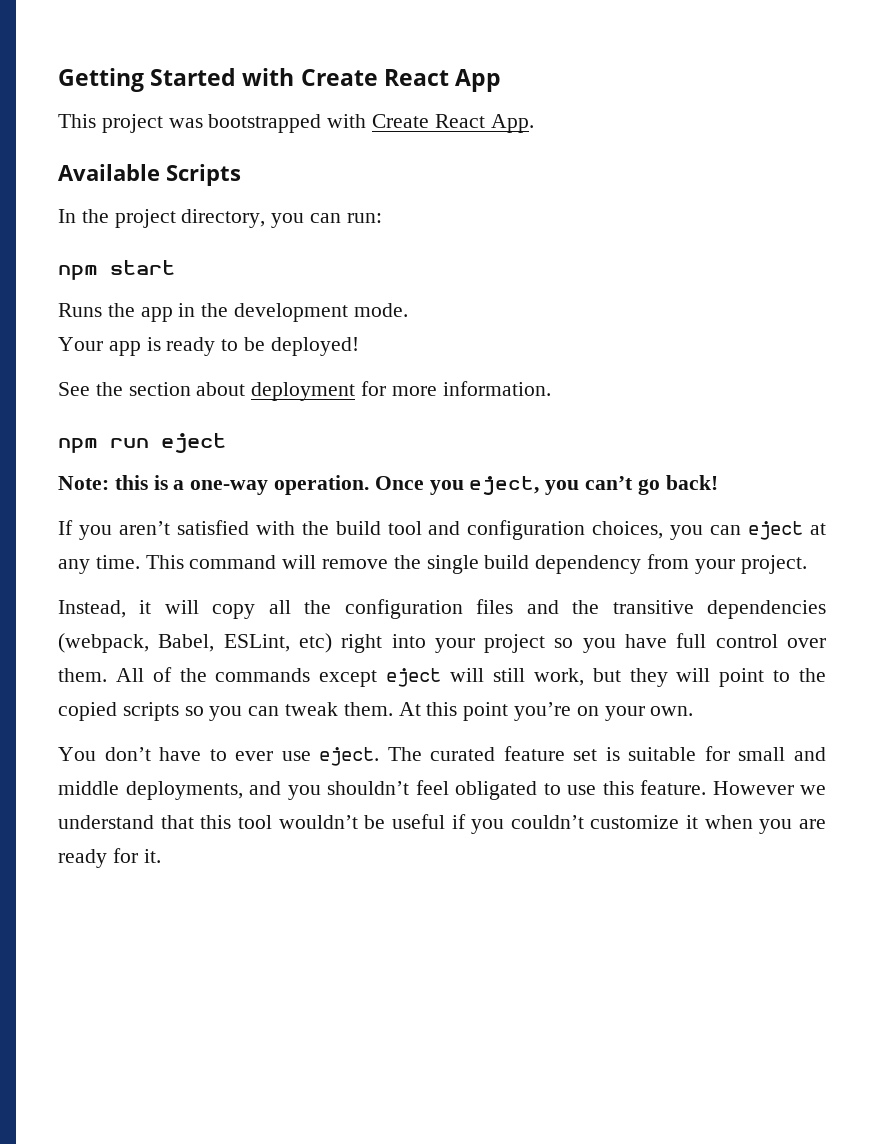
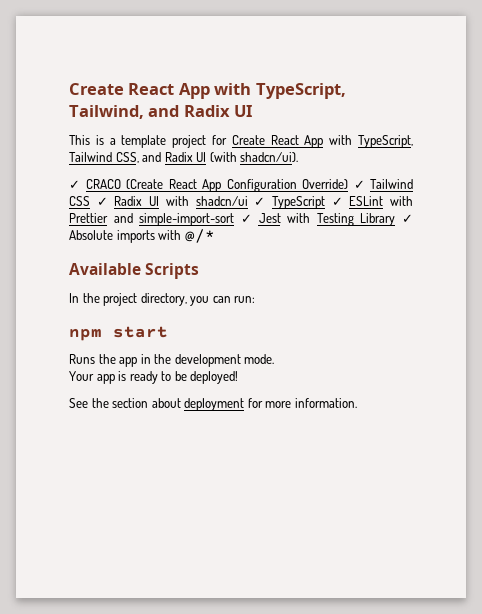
[58,68,502,92] [58,114,534,133] Getting Started with Create React App // This project was bootstrapped with Create React App. -> [69,83,346,99] [69,105,253,119] [69,135,413,148] [69,152,299,163] [69,179,414,192] [69,196,413,209] [69,213,413,226] [69,229,215,243] Create React App with TypeScript, Tailwind, and Radix UI // This is a template project for Create React App with TypeScript, Tailwind CSS, and Radix UI (with shadcn/ui). // ✓ CRACO (Create React App Configuration Override) ✓ Tailwind CSS ✓ Radix UI with shadcn/ui ✓ TypeScript ✓ ESLint with Prettier and simple-import-sort ✓ Jest with Testing Library ✓ Absolute imports with @/*
[58,433,226,453] [58,475,718,495] [58,520,827,540] [58,554,807,574] [58,599,826,619] [58,633,826,653] [58,667,826,687] [58,702,694,721] [58,746,826,766] [58,780,826,800] [58,814,826,834] [58,848,161,868] // npm run eject // Note: this is a one-way operation. Once you eject, you can’t go back! // If you aren’t satisfied with the build tool and configuration choices, you can eject at any time. This command will remove the single build dependency from your project. // Instead, it will copy all the configuration files and the transitive dependencies (webpack, Babel, ESLint, etc) right into your project so you have full control over them. All of the commands except eject will still work, but they will point to the copied scripts so you can tweak them. At this point you’re on your own. // You don’t have to ever use eject. The curated feature set is suitable for small and middle deployments, and you shouldn’t feel obligated to use this feature. However we understand that this tool wouldn’t be useful if you couldn’t customize it when you are ready for it. -> (357, 403) none

